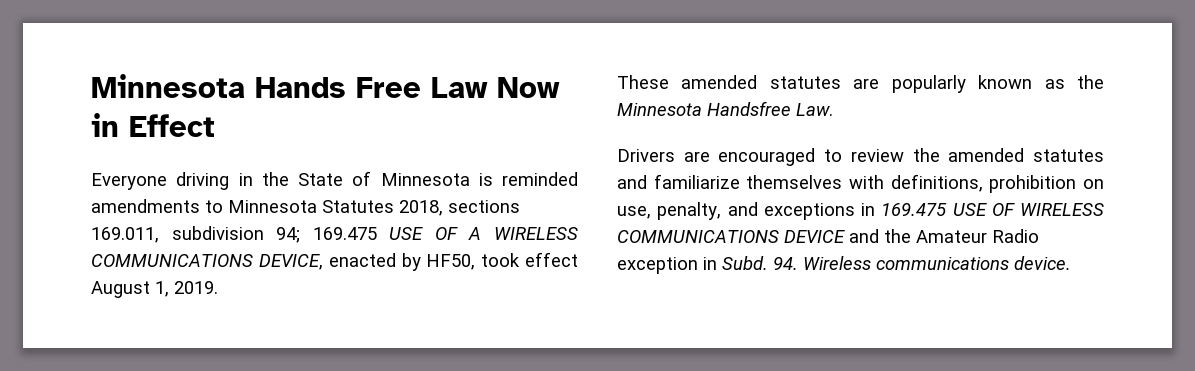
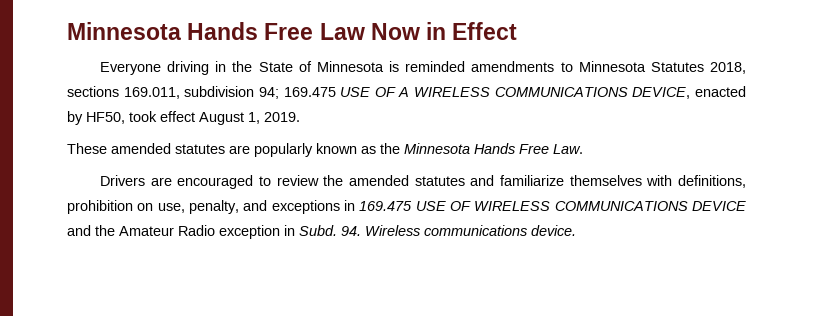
[707,101,791,116] Handsfree -> [474,143,549,154] Hands Free

